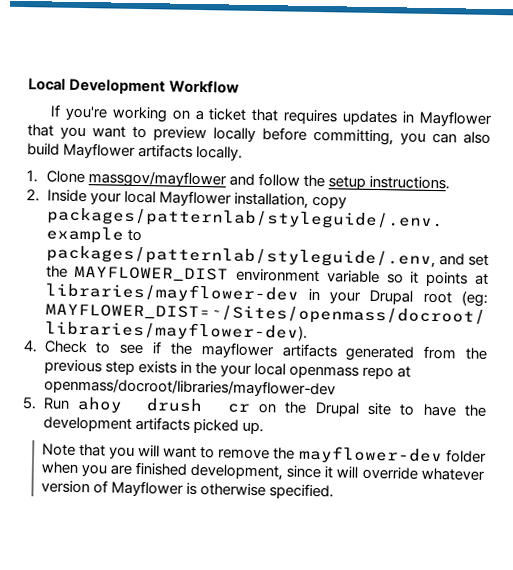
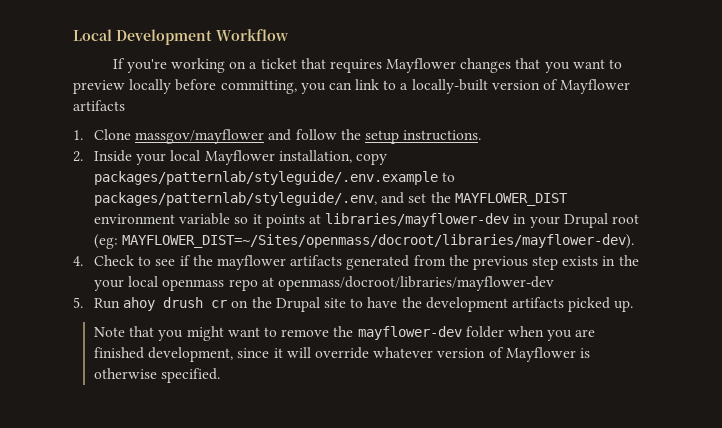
[342,110,493,127] updates in Mayflower -> [386,58,512,73] Mayflower changes
[463,131,491,144] [27,143,60,156] also build -> [355,79,559,94] link to a locally-built version of
[196,145,244,161] locally. -> (125, 105) none
[138,445,161,457] will -> [186,326,224,341] might

